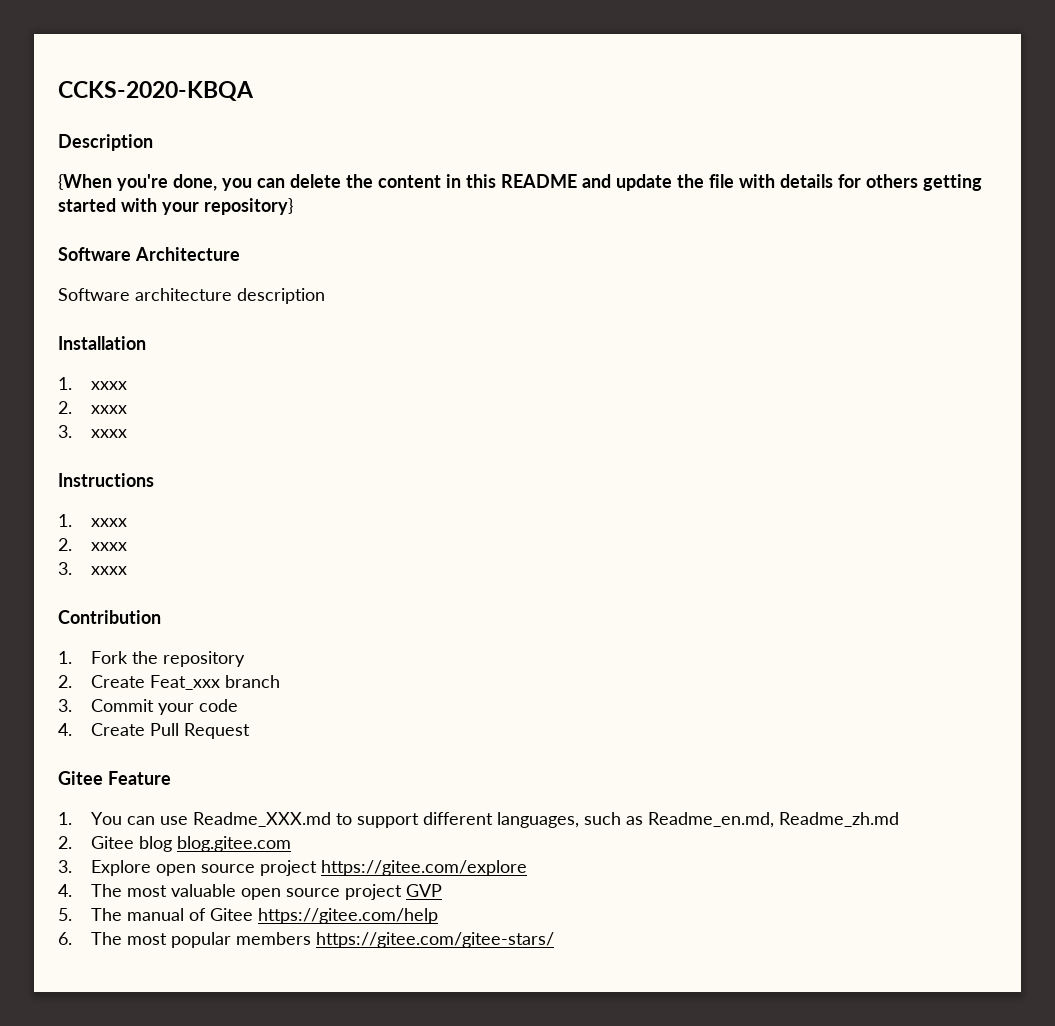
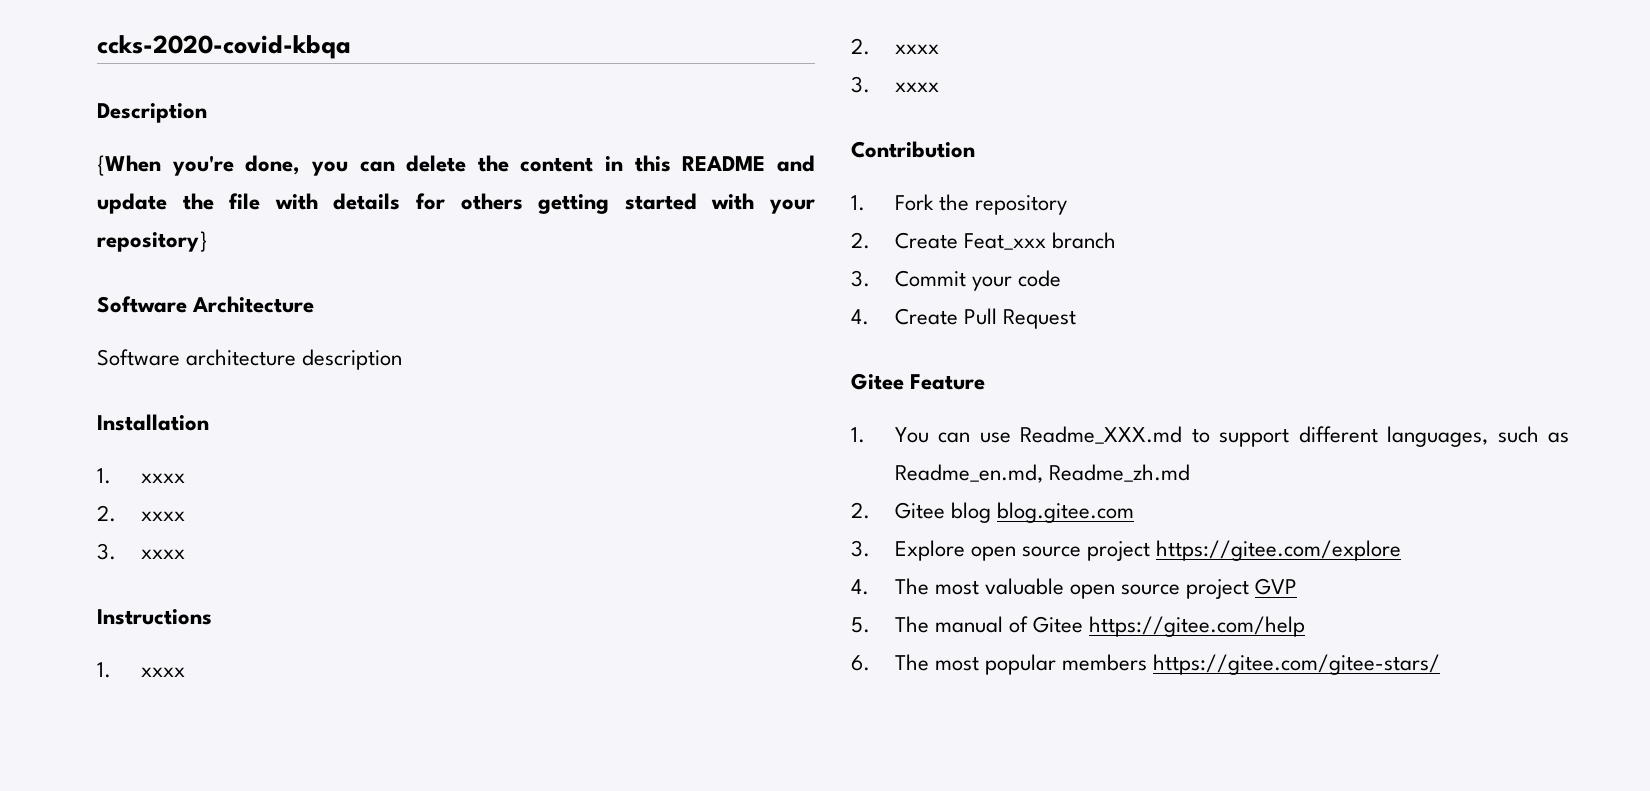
[58,81,254,101] CCKS-2020-KBQA -> [97,35,351,59] ccks-2020-covid-kbqa

